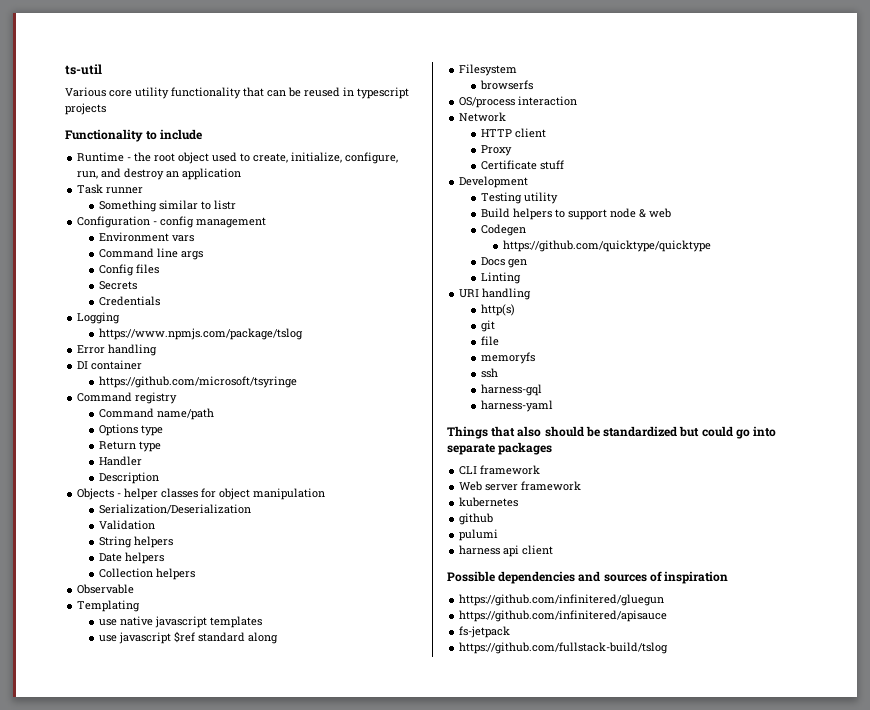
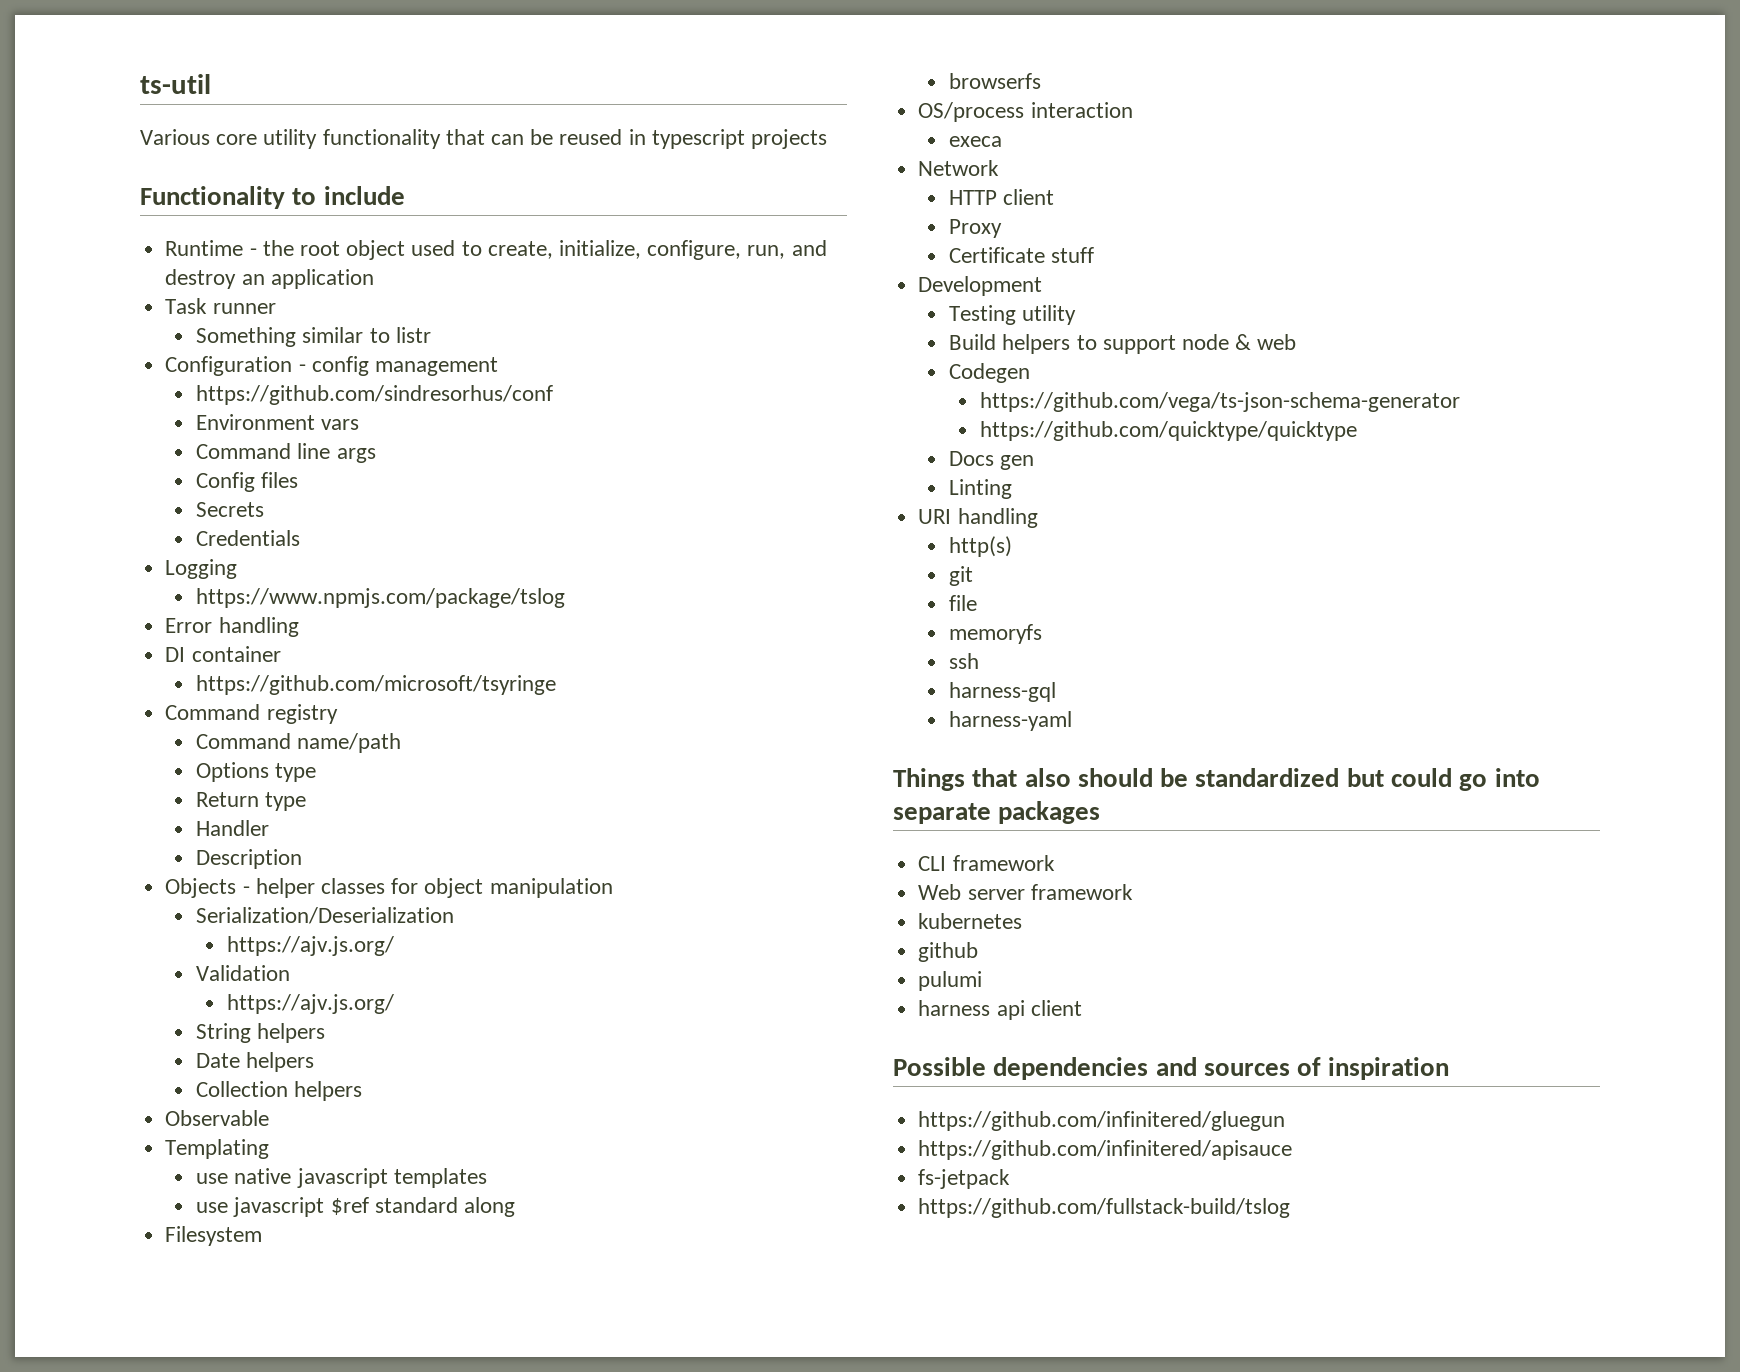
(267, 222) none -> [196,385,554,405] // https://github.com/sindresorhus/conf
(251, 509) none -> [226,936,394,956] // https://ajv.js.org/
(155, 525) none -> [226,994,394,1014] // https://ajv.js.org/
(578, 101) none -> [949,136,1003,147] // execa
(526, 230) none -> [979,392,1460,412] // https://github.com/vega/ts-json-schema-generator

